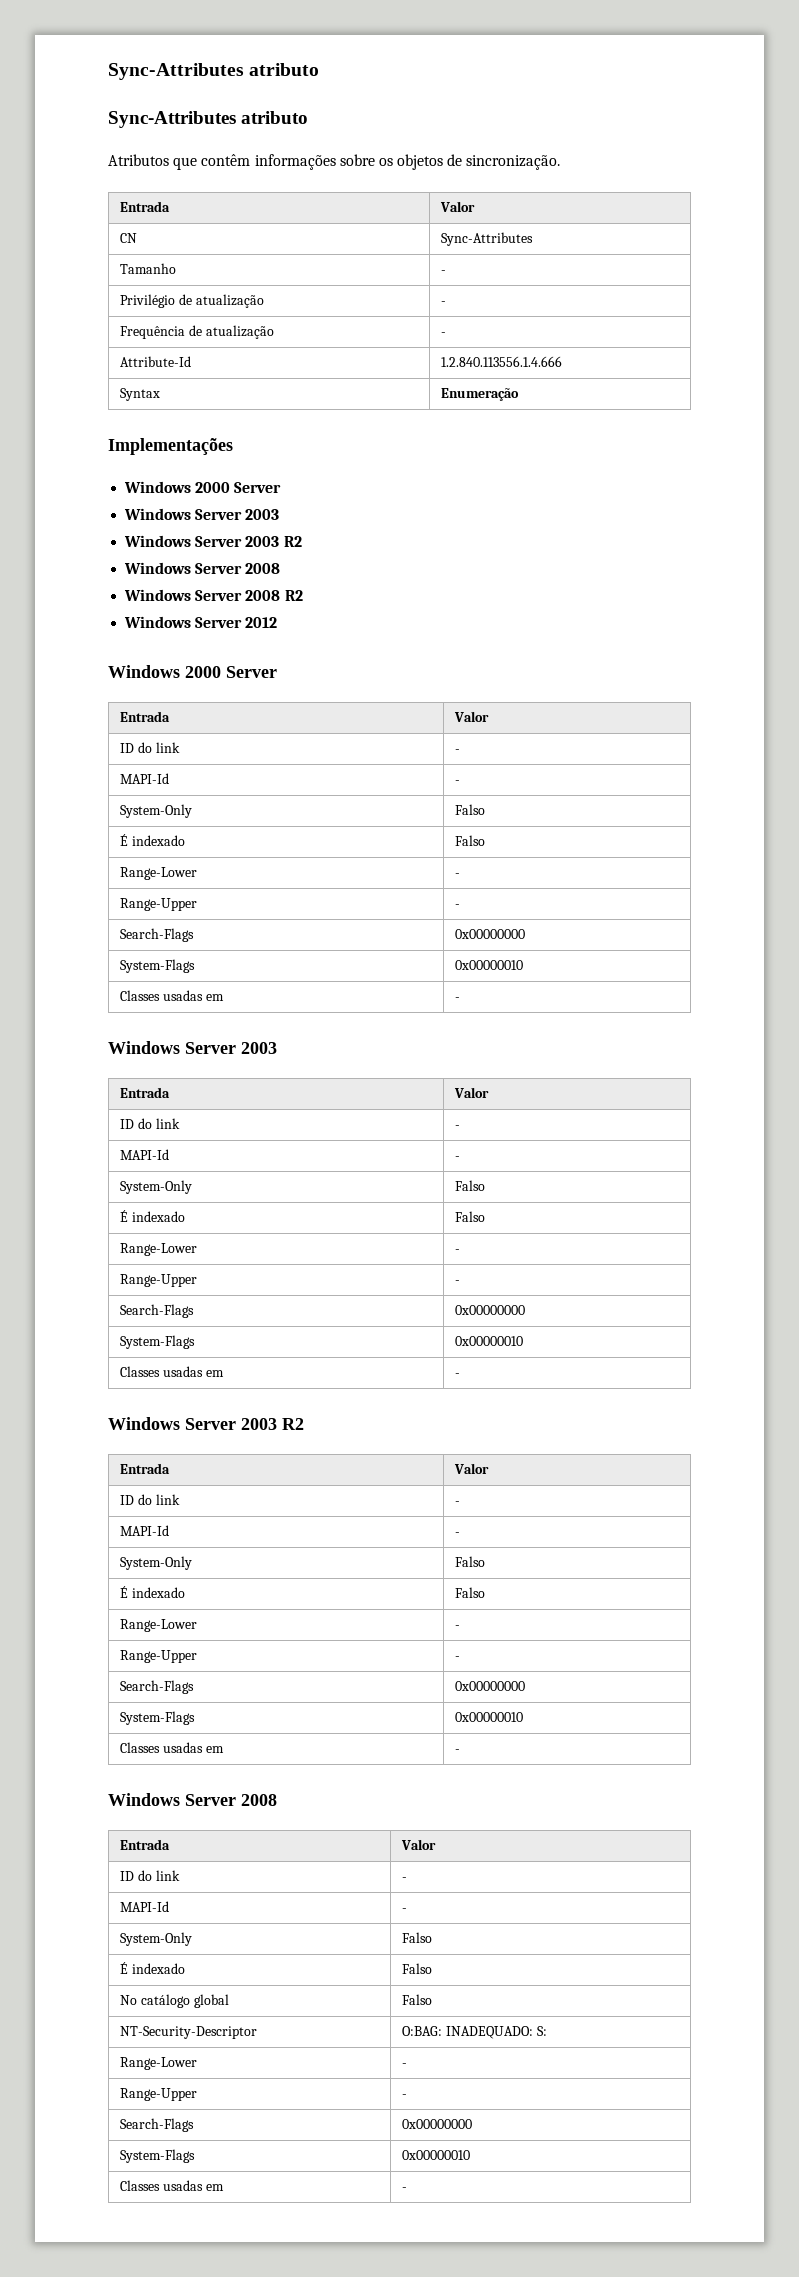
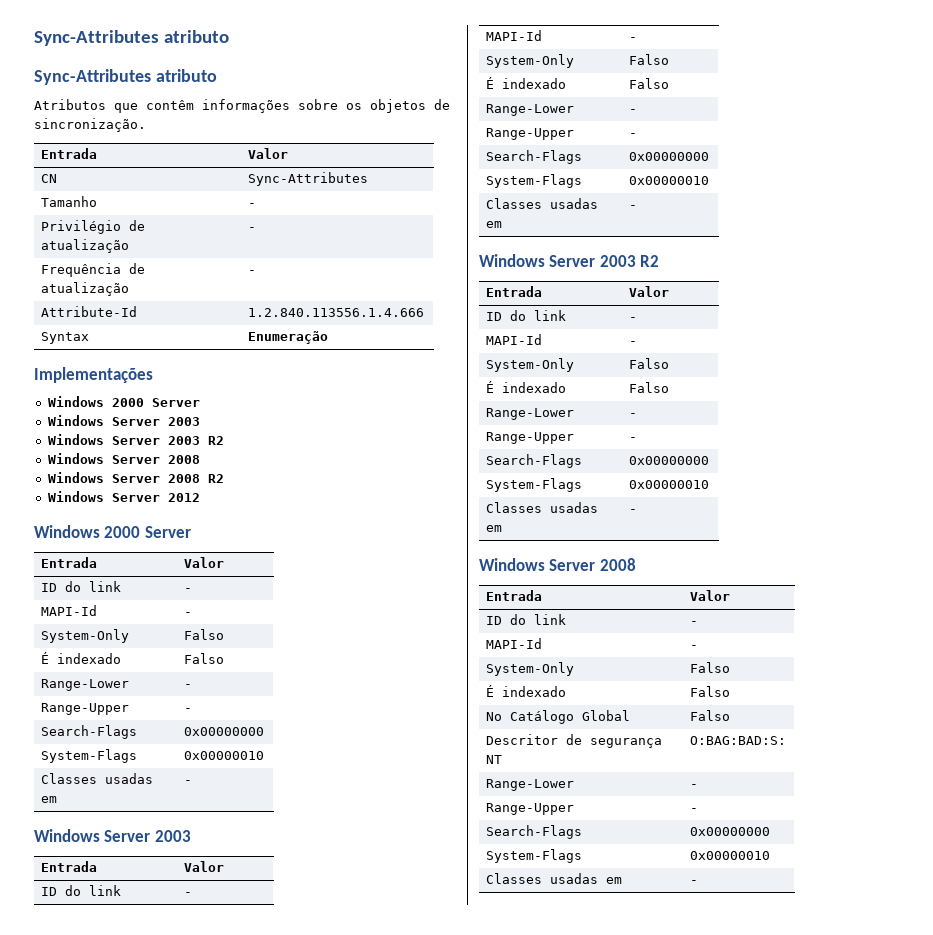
[140,1994,229,2008] [402,1994,433,2005] [120,2026,258,2039] [402,2026,547,2039] catálogo global | Falso // NT-Security-Descriptor | O:BAG: INADEQUADO: S: -> [510,710,631,724] [690,710,731,721] [486,734,663,748] [486,755,503,764] [690,736,787,745] Catálogo Global | Falso // Descritor de segurança NT | O:BAG:BAD:S:

